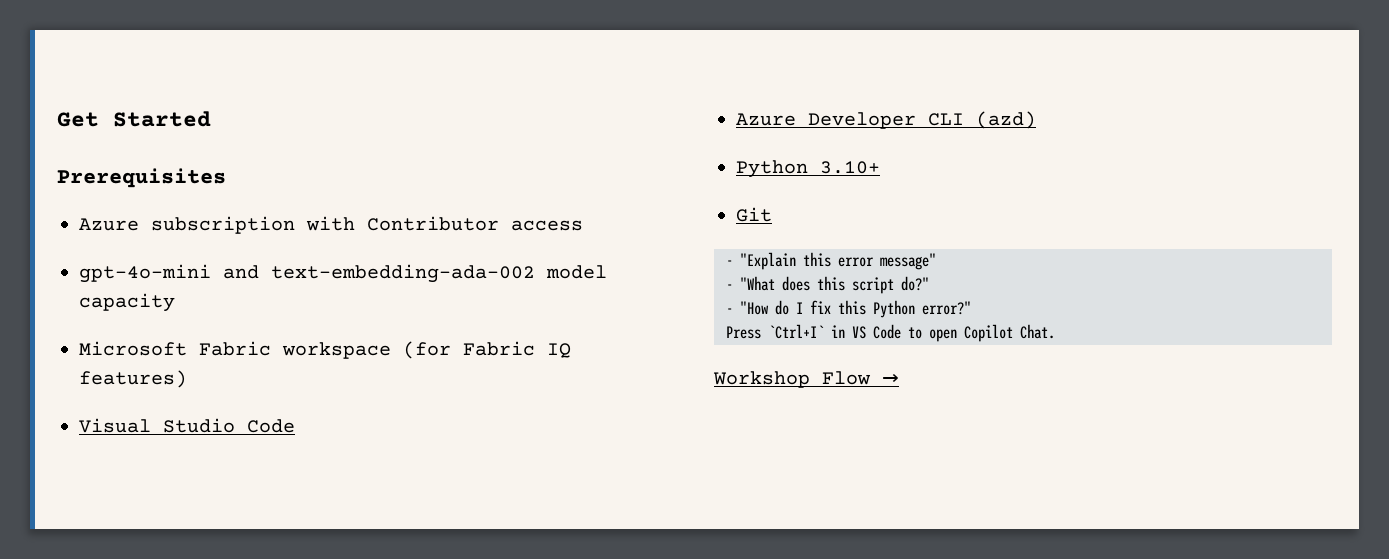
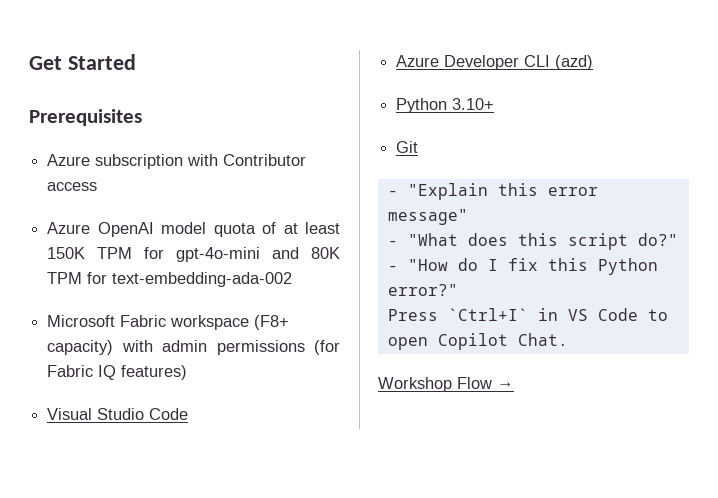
[79,264,259,283] gpt-4o-mini and -> [47,222,340,237] [47,247,340,262] [47,272,108,284] Azure OpenAI model quota of at least 150K TPM for gpt-4o-mini and 80K TPM for
[546,265,607,279] [79,293,175,312] model capacity -> (293, 279) none
(391, 350) none -> [254,315,290,330] [47,340,305,355] (F8+ capacity) with admin permissions

